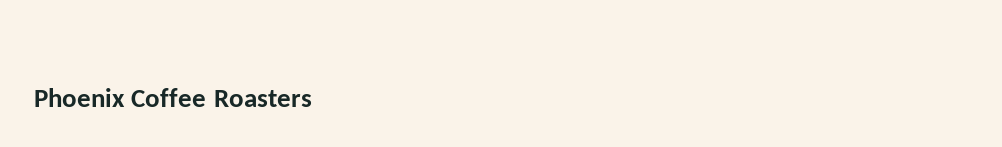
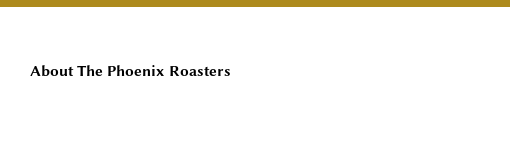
[34,88,207,107] Phoenix Coffee -> [30,65,165,77] About The Phoenix

